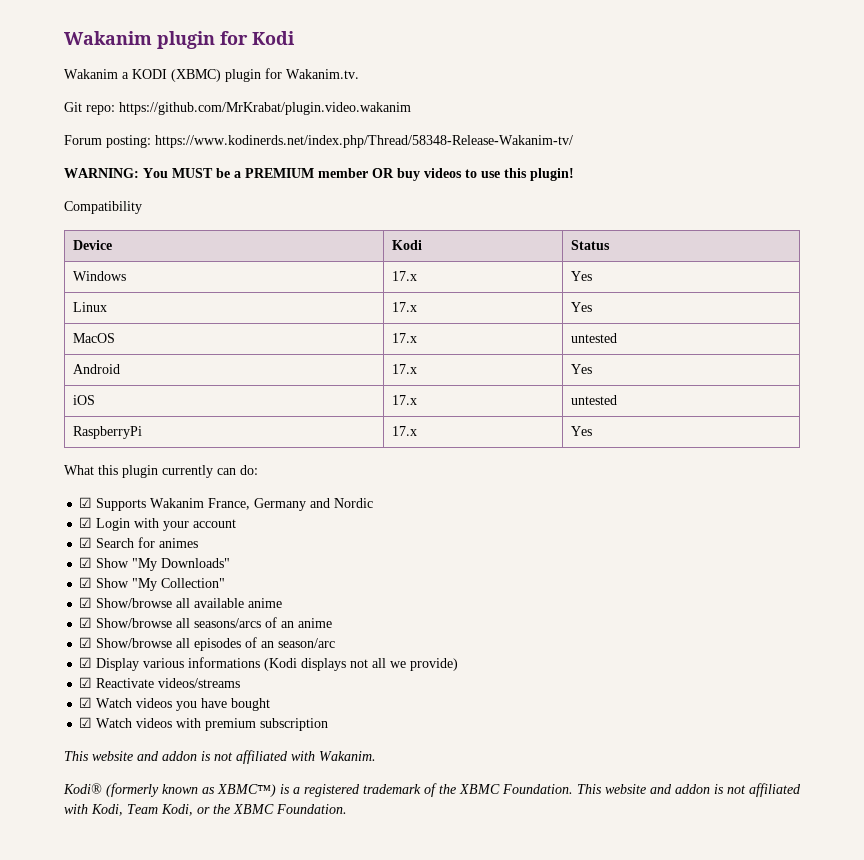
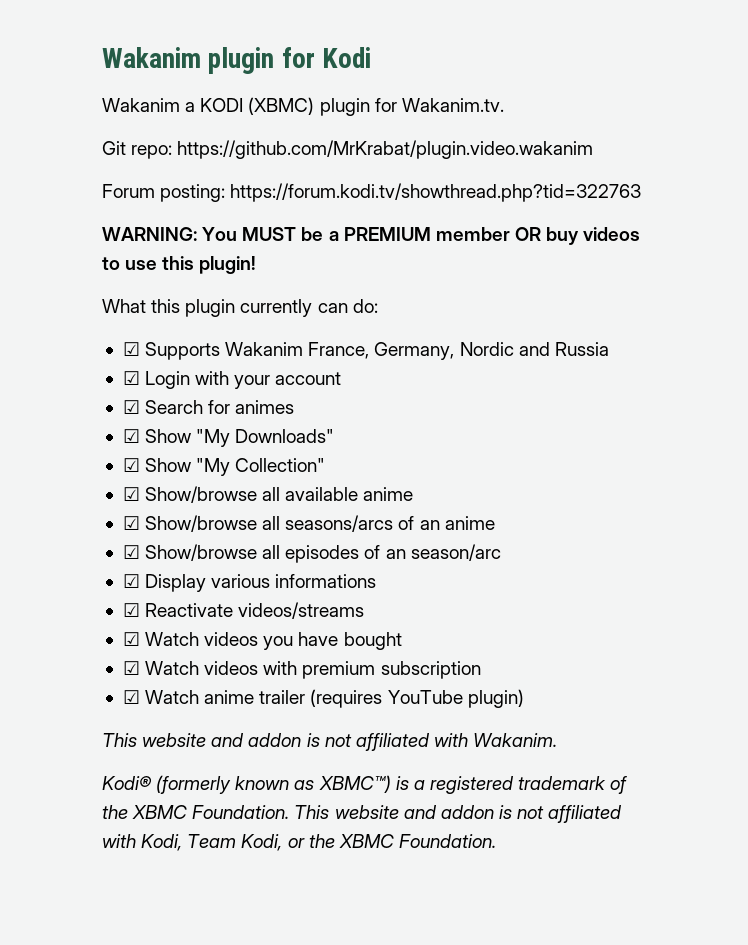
[155,135,573,148] https://www.kodinerds.net/index.php/Thread/58348-Release-Wakanim-tv/ -> [230,183,642,202] https://forum.kodi.tv/showthread.php?tid=322763
[64,201,142,214] [73,240,113,250] [392,240,423,250] [571,240,611,250] [73,271,127,281] [392,271,418,281] [571,271,593,281] [73,302,108,312] [392,302,418,312] [571,302,593,312] [73,333,116,343] [392,333,418,343] [571,333,618,343] [73,364,121,374] [392,364,418,374] [571,364,593,374] [73,395,96,405] [392,395,418,405] [571,395,618,405] [73,426,143,439] [392,426,418,436] [571,426,593,436] // Compatibility // Device | Kodi | Status // Windows | 17.x | Yes // Linux | 17.x | Yes // MacOS | 17.x | untested // Android | 17.x | Yes // iOS | 17.x | untested // RaspberryPi | 17.x | Yes -> (257, 265) none
[254,498,374,511] Germany and Nordic -> [374,342,609,360] Germany, Nordic and Russia
[264,658,459,671] (Kodi displays not all we provide) -> (377, 581) none
(329, 724) none -> [122,689,524,708] // ☑ Watch anime trailer (requires YouTube plugin)

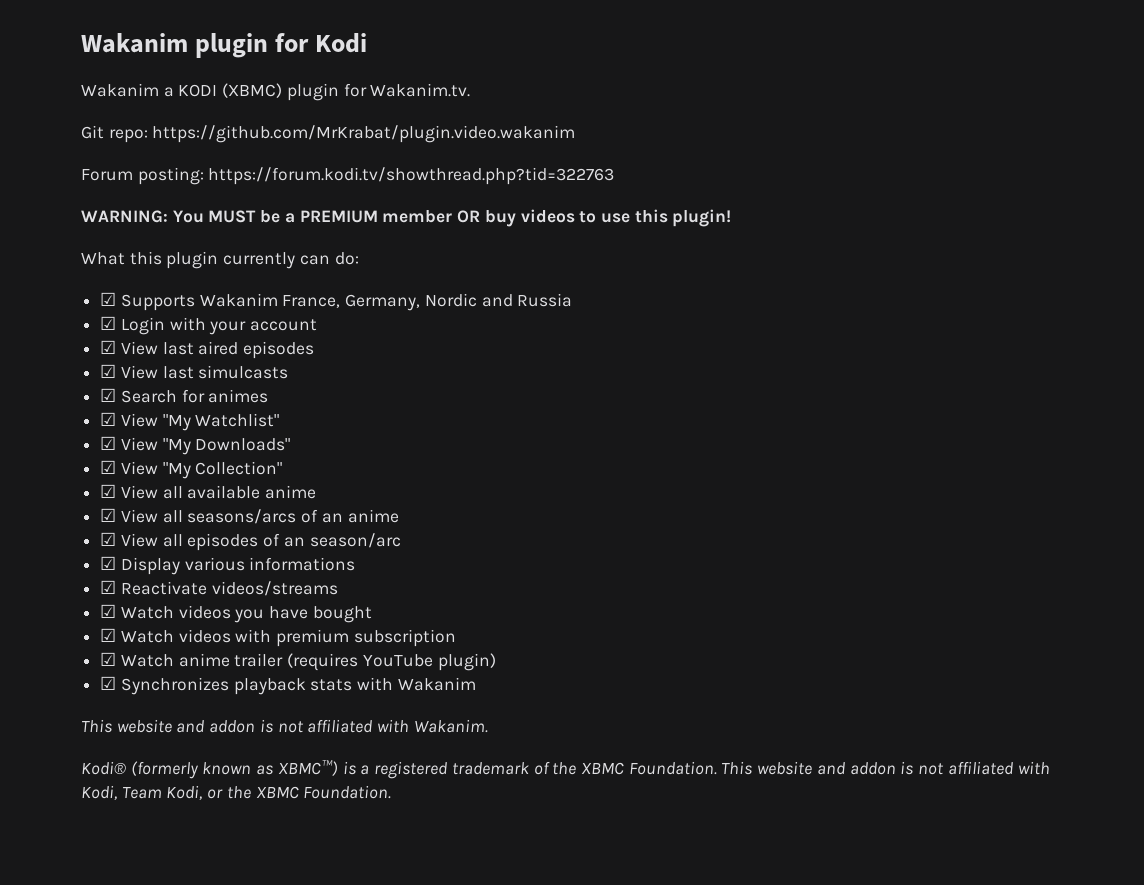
(342, 378) none -> [100,340,315,359] [100,364,289,379] // ☑ View last aired episodes // ☑ View last simulcasts
[145,429,192,443] Show -> [120,413,280,431] [100,436,158,451] View "My Watchlist" // ☑ View
[145,458,192,472] Show -> [120,461,158,475] View
[145,486,258,503] Show/browse -> [120,485,158,499] View
[145,515,258,532] Show/browse -> [120,509,158,523] View
[145,544,258,561] Show/browse -> [120,533,158,547] View
(524, 698) none -> [100,676,476,695] // ☑ Synchronizes playback stats with Wakanim

